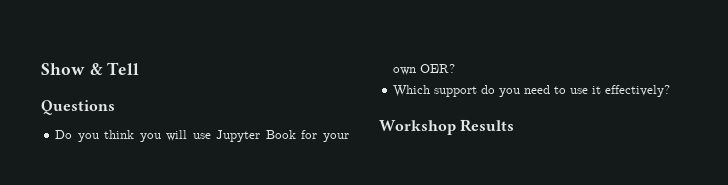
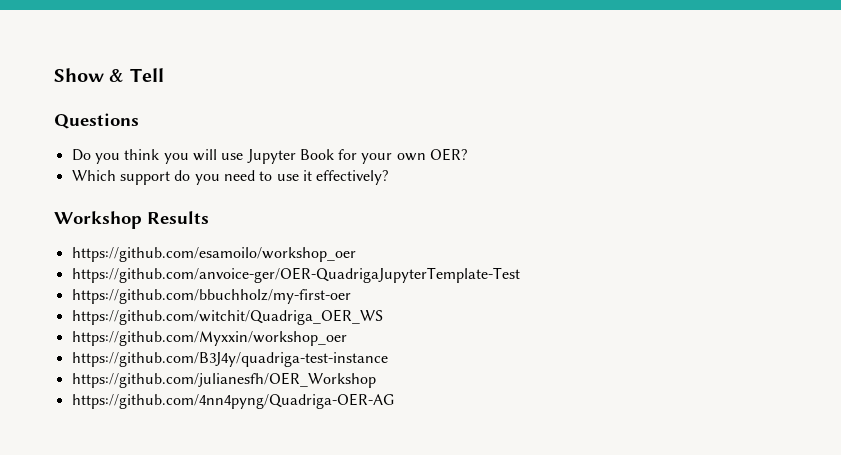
(515, 125) none -> [71,247,356,262] [71,267,520,283] [71,289,351,304] [71,309,383,325] [71,331,347,346] [71,352,388,367] [71,372,376,388] [71,393,394,409] // https://github.com/esamoilo/workshop_oer // https://github.com/anvoice-ger/OER-QuadrigaJupyterTemplate-Test // https://github.com/bbuchholz/my-first-oer // https://github.com/witchit/Quadriga_OER_WS // https://github.com/Myxxin/workshop_oer // https://github.com/B3J4y/quadriga-test-instance // https://github.com/julianesfh/OER_Workshop // https://github.com/4nn4pyng/Quadriga-OER-AG

